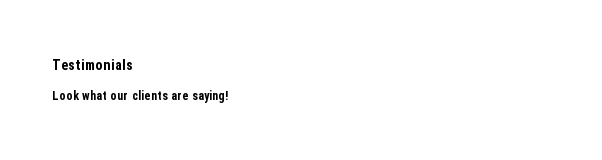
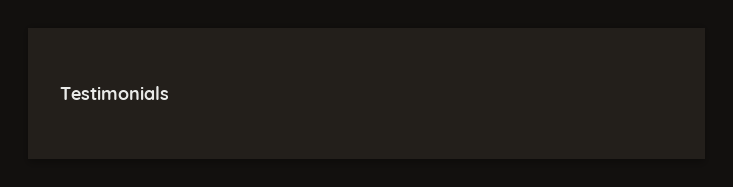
[52,90,229,103] // Look what our clients are saying! -> (169, 93) none

